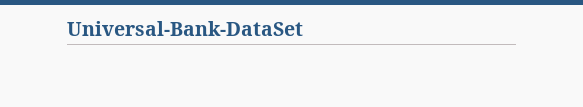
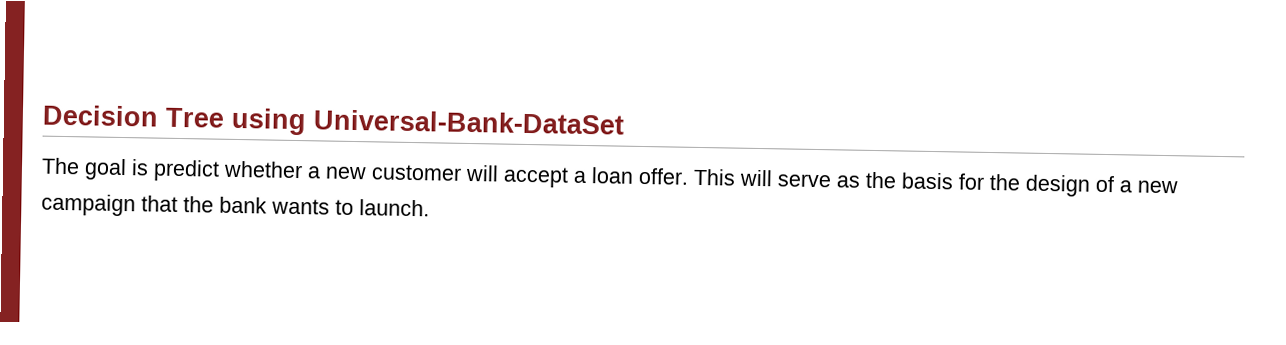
[67,21,303,36] Universal-Bank-DataSet -> [42,104,624,136] [41,157,1178,197] [41,193,430,217] Decision Tree using Universal-Bank-DataSet // The goal is predict whether a new customer will accept a loan offer. This will serve as the basis for the design of a new campaign that the bank wants to launch.

